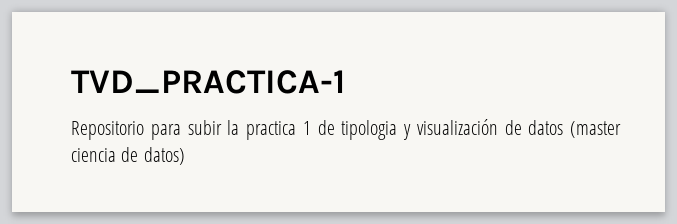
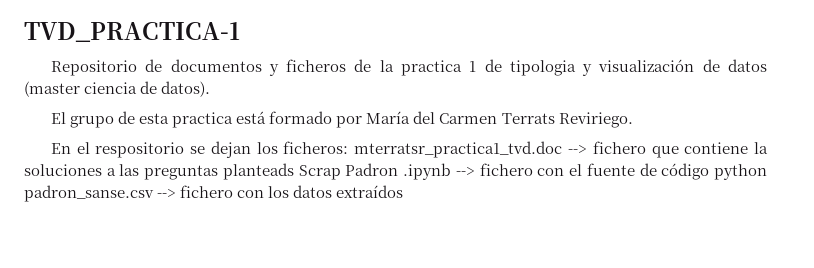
[150,120,222,140] para subir -> [145,59,372,76] de documentos y ficheros de
[143,147,185,165] datos) -> [161,81,211,97] [50,111,633,128] [50,141,769,158] [24,163,768,180] [24,185,404,202] datos). // El grupo de esta practica está formado por María del Carmen Terrats Reviriego. // En el respositorio se dejan los ficheros: mterratsr_practica1_tvd.doc --> fichero que contiene la soluciones a las preguntas planteads Scrap Padron .ipynb --> fichero con el fuente de código python padron_sanse.csv --> fichero con los datos extraídos

